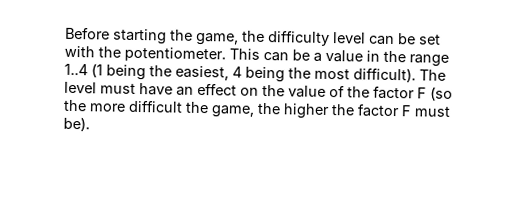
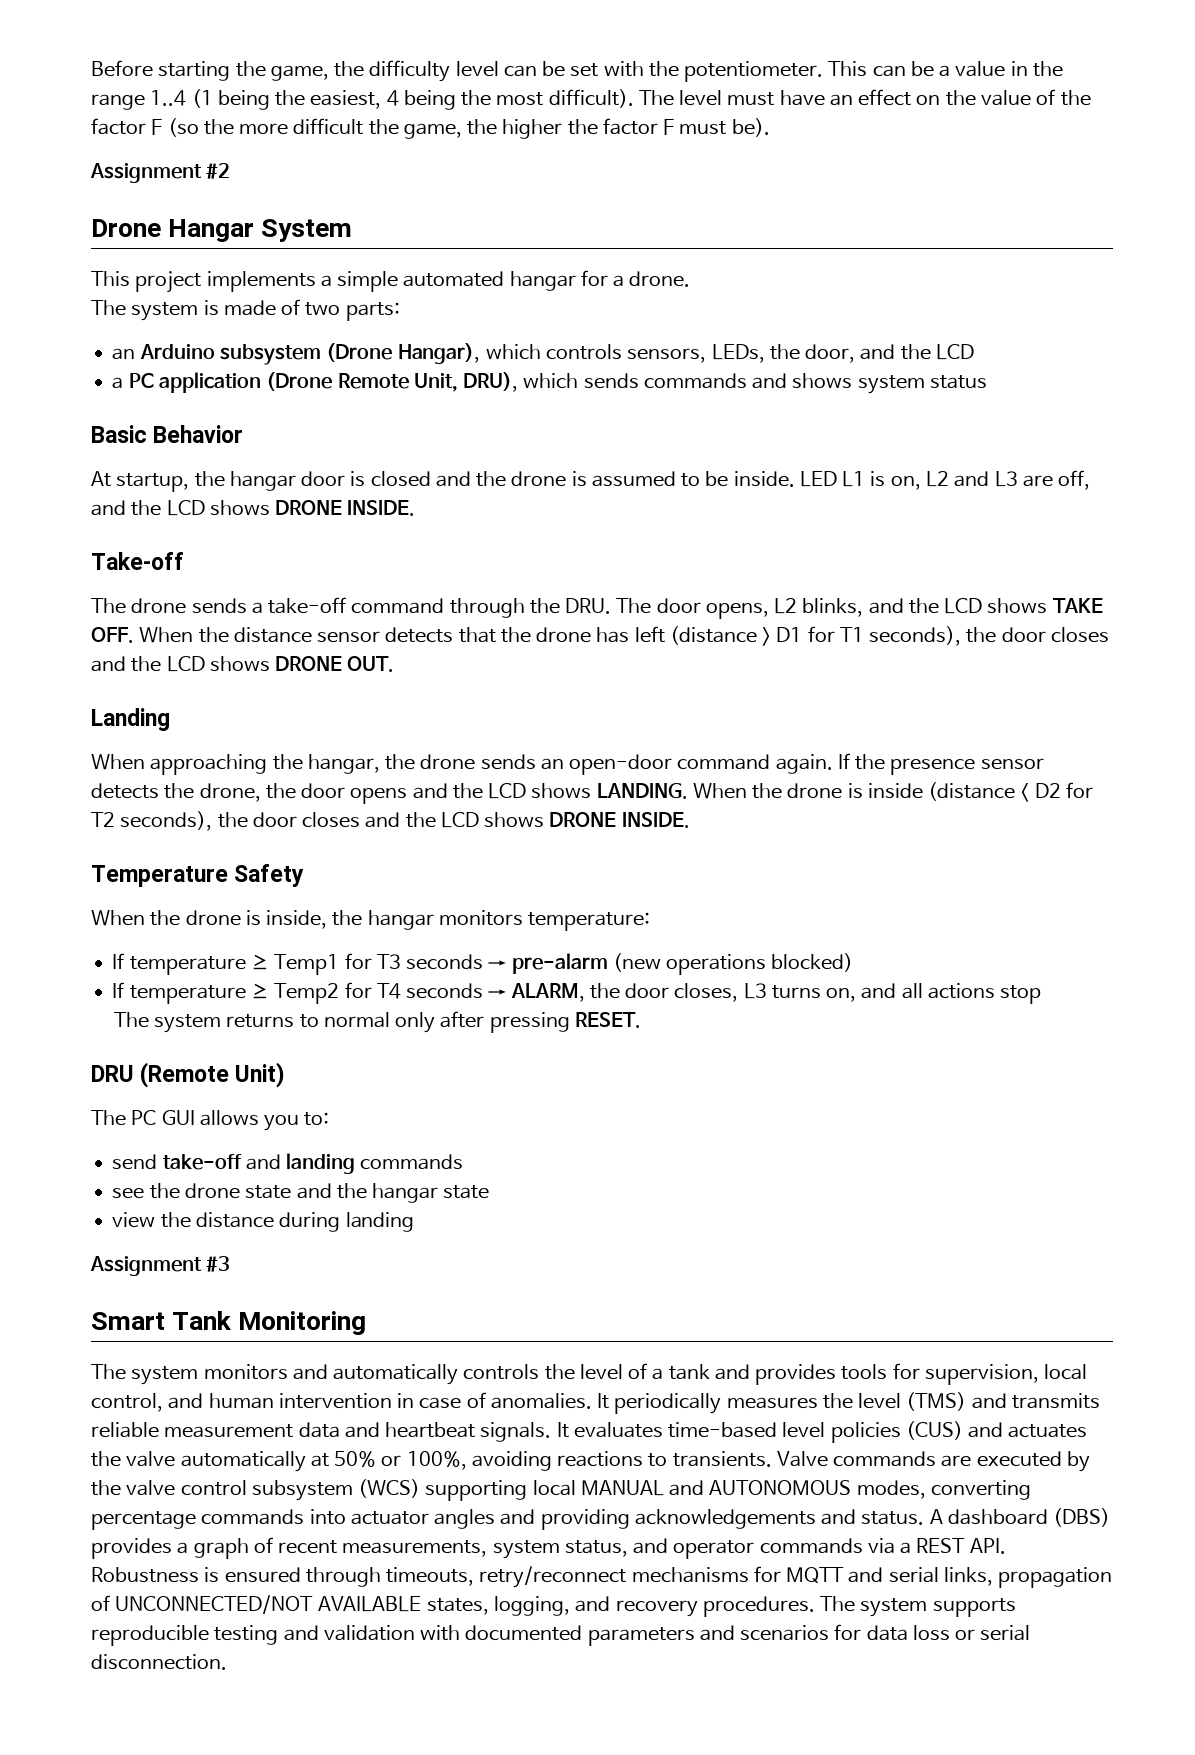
(90, 124) none -> [90,163,231,183] [91,219,353,242] [91,270,691,293] [91,299,400,321] [112,343,974,365] [112,372,987,394] [91,425,244,443] [91,470,1091,492] [91,500,416,516] [91,552,184,570] [91,597,1103,619] [91,626,1109,646] [91,656,395,672] [91,708,170,731] [91,753,1044,775] [91,782,1093,804] [91,811,690,831] [91,864,305,887] [91,910,651,931] [112,953,854,975] [112,982,1042,1004] [113,1011,641,1033] [91,1062,286,1088] [91,1110,330,1131] [112,1153,464,1174] [112,1183,490,1203] [112,1212,415,1232] [90,1256,231,1276] [91,1311,367,1335] [91,1363,1088,1385] [91,1392,1100,1414] [91,1421,1088,1443] [91,1451,1090,1472] [91,1479,1031,1501] [91,1508,1111,1530] [91,1537,1006,1559] [91,1566,1113,1588] [91,1595,1016,1617] [91,1624,1031,1646] [91,1654,227,1670] // Assignment #2 // Drone Hangar System // This project implements a simple automated hangar for a drone. // The system is made of two parts: // an Arduino subsystem (Drone Hangar), which controls sensors, LEDs, the door, and the LCD // a PC application (Drone Remote Unit, DRU), which sends commands and shows system status // Basic Behavior // At startup, the hangar door is closed and the drone is assumed to be inside. LED L1 is on, L2 and L3 are off, and the LCD shows DRONE INSIDE. // Take-off // The drone sends a take-off command through the DRU. The door opens, L2 blinks, and the LCD shows TAKE OFF. When the distance sensor detects that the drone has left (distance > D1 for T1 seconds), the door closes and the LCD shows DRONE OUT. // Landing // When approaching the hangar, the drone sends an open-door command again. If the presence sensor detects the drone, the door opens and the LCD shows LANDING. When the drone is inside (distance < D2 for T2 seconds), the door closes and the LCD shows DRONE INSIDE. // Temperature Safety // When the drone is inside, the hangar monitors temperature: // If temperature ≥ Temp1 for T3 seconds → pre-alarm (new operations blocked) // If temperature ≥ Temp2 for T4 seconds → ALARM, the door closes, L3 turns on, and all actions stop // The system returns to normal only after pressing RESET. // DRU (Remote Unit) // The PC GUI allows you to: // send take-off and landing commands // see the drone state and the hangar state // view the distance during landing // Assignment #3 // Smart Tank Monitoring // The system monitors and automatically controls the level of a tank and provides tools for supervision, local control, and human intervention in case of anomalies. It periodically measures the level (TMS) and transmits reliable measurement data and heartbeat signals. It evaluates time-based level policies (CUS) and actuates the valve automatically at 50% or 100%, avoiding reactions to transients. Valve commands are executed by the valve control subsystem (WCS) supporting local MANUAL and AUTONOMOUS modes, converting percentage commands into actuator angles and providing acknowledgements and status. A dashboard (DBS) provides a graph of recent measurements, system status, and operator commands via a REST API. Robustness is ensured through timeouts, retry/reconnect mechanisms for MQTT and serial links, propagation of UNCONNECTED/NOT AVAILABLE states, logging, and recovery procedures. The system supports reproducible testing and validation with documented parameters and scenarios for data loss or serial disconnection.

